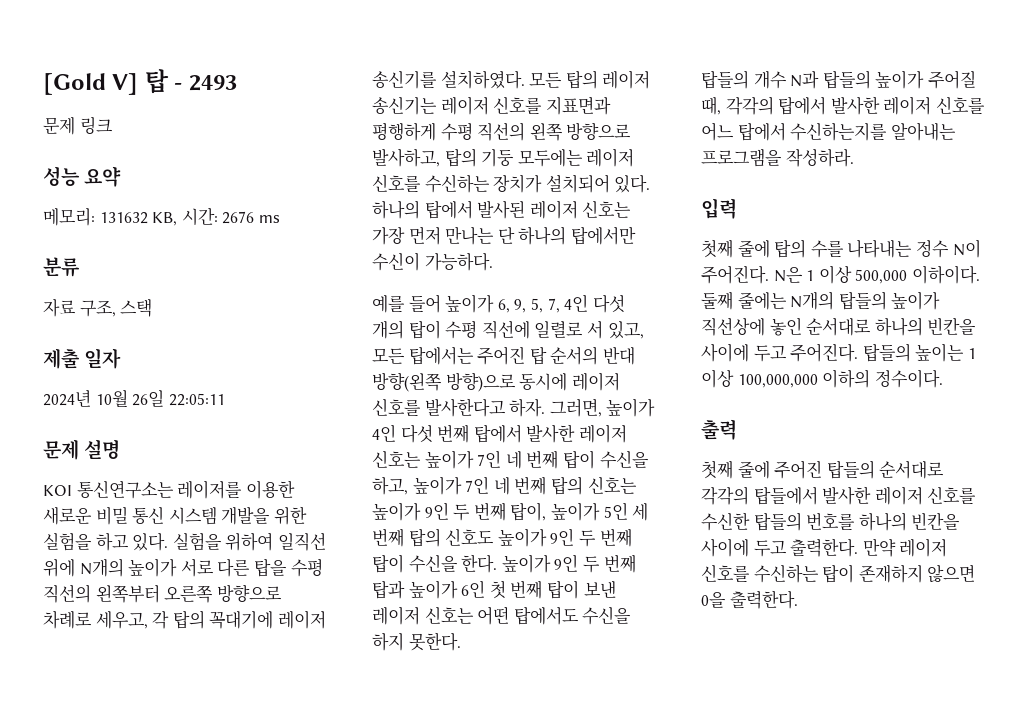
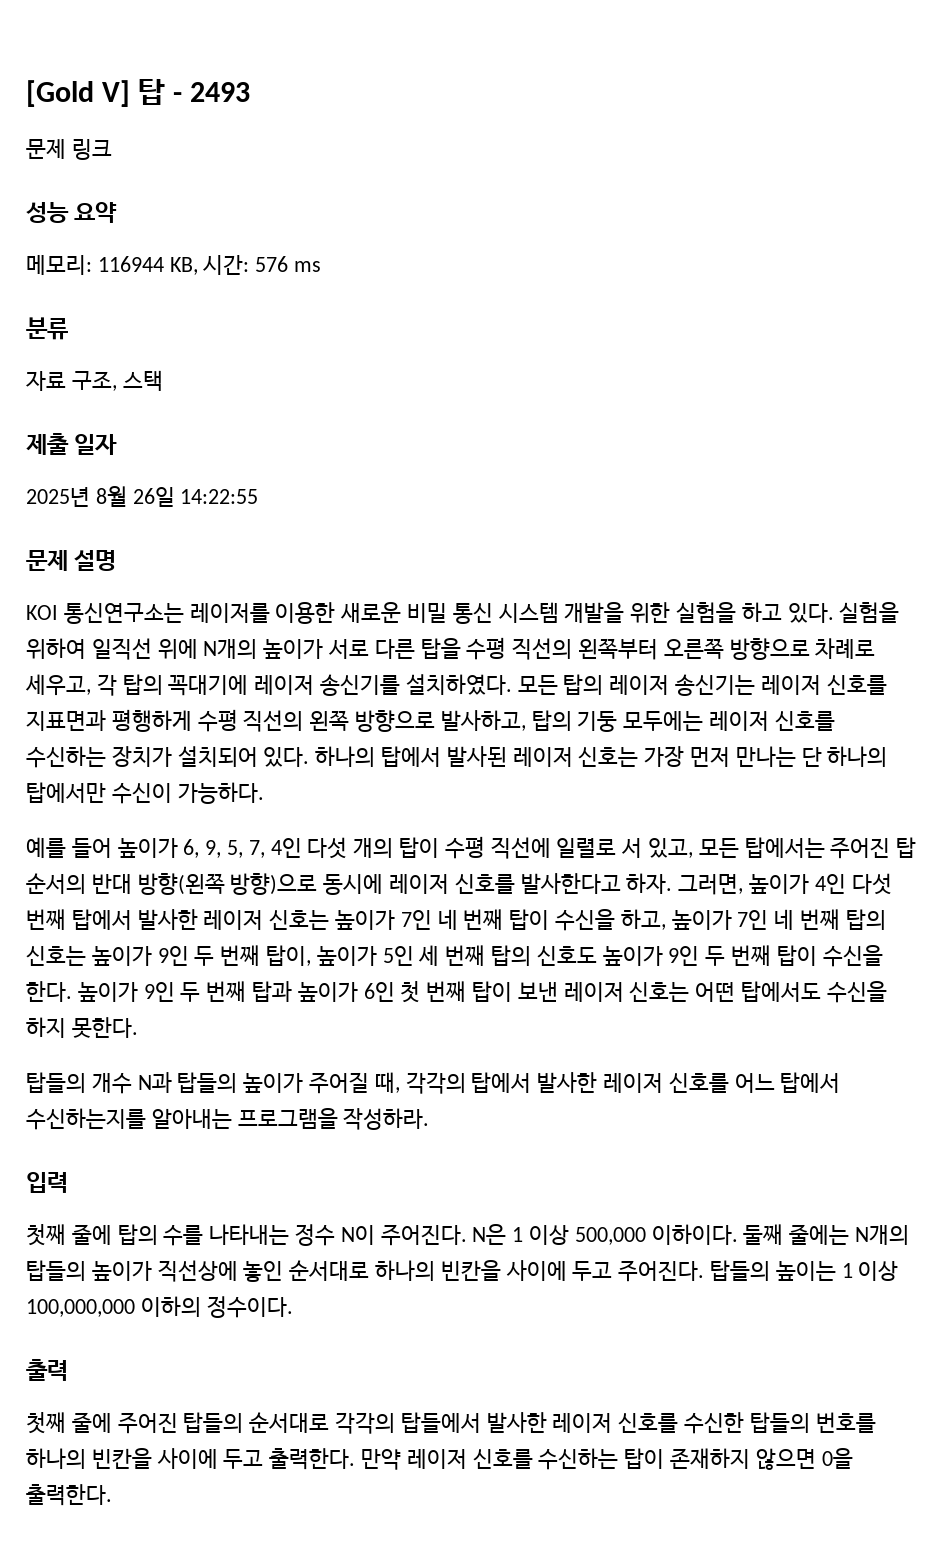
[99,212,148,224] 131632 -> [97,256,164,272] 116944
[222,211,255,224] 2676 -> [255,256,289,272] 576
[43,390,225,407] 2024년 10월 26일 22:05:11 -> [26,486,259,507] 2025년 8월 26일 14:22:55

